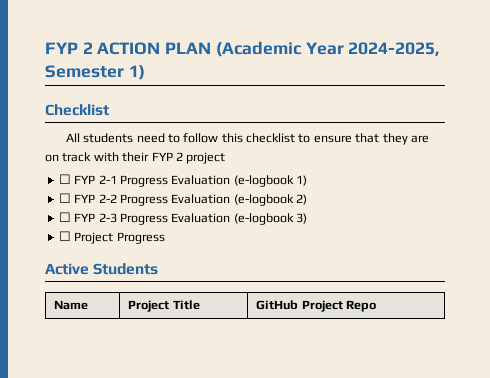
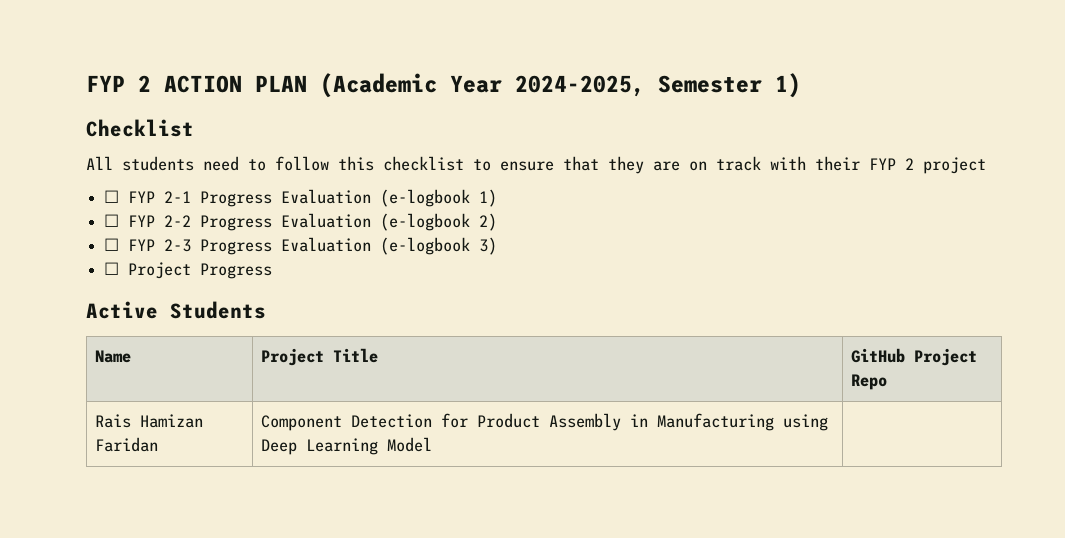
(377, 306) none -> [95,414,204,428] [95,437,159,452] [261,413,829,431] [261,437,433,455] // Rais Hamizan Faridan | Component Detection for Product Assembly in Manufacturing using Deep Learning Model |

